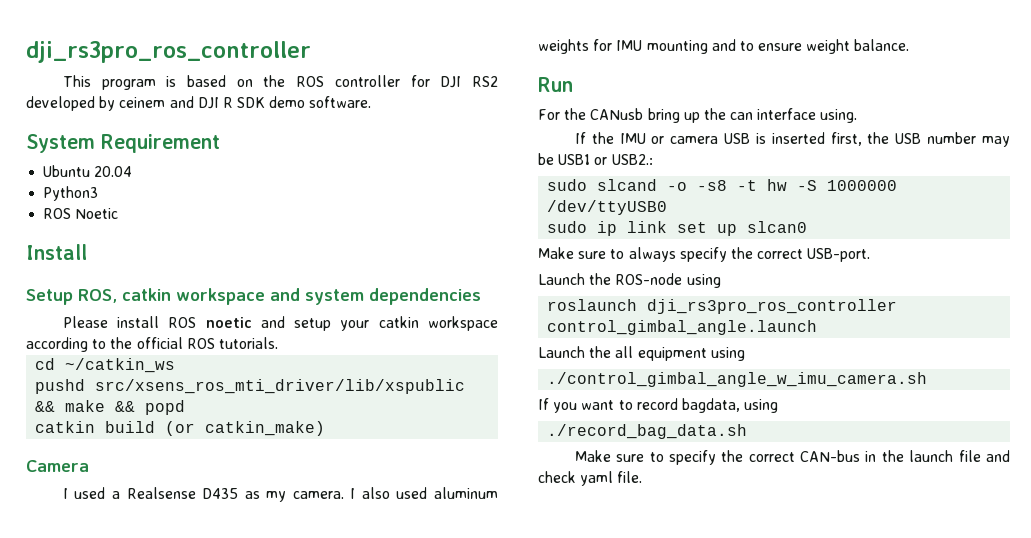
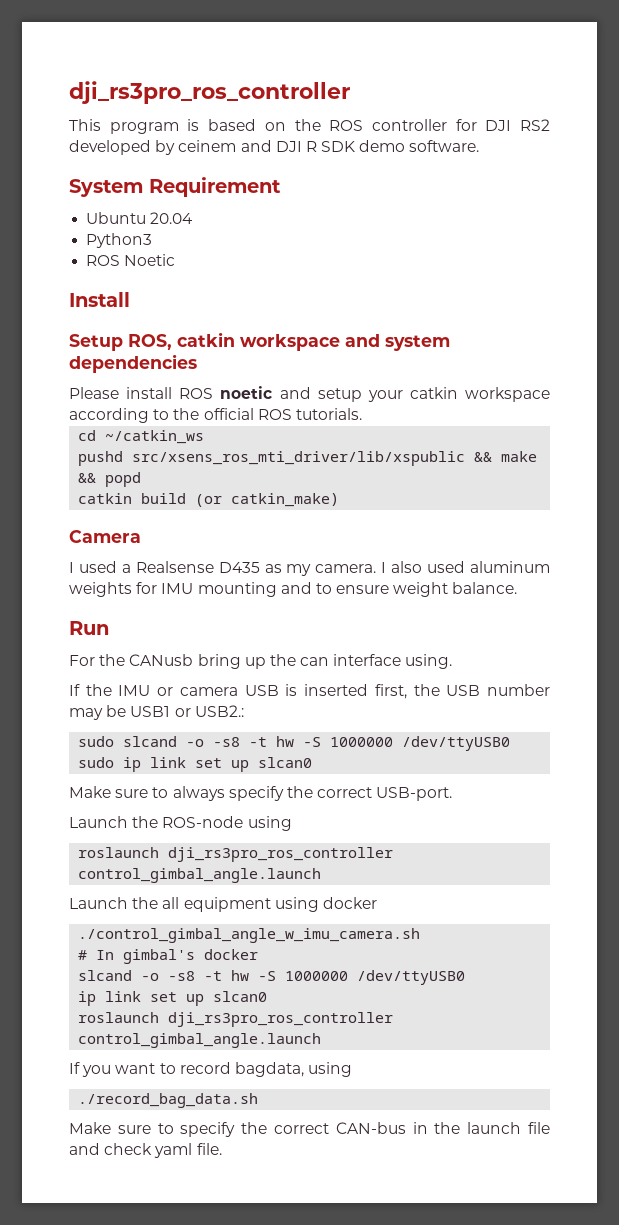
(745, 354) none -> [322,897,377,909] docker
(928, 379) none -> [78,949,259,964] [78,970,466,985] [78,991,268,1006] [78,1012,394,1027] [78,1033,322,1048] // # In gimbal's docker // slcand -o -s8 -t hw -S 1000000 /dev/ttyUSB0 // ip link set up slcan0 // roslaunch dji_rs3pro_ros_controller control_gimbal_angle.launch

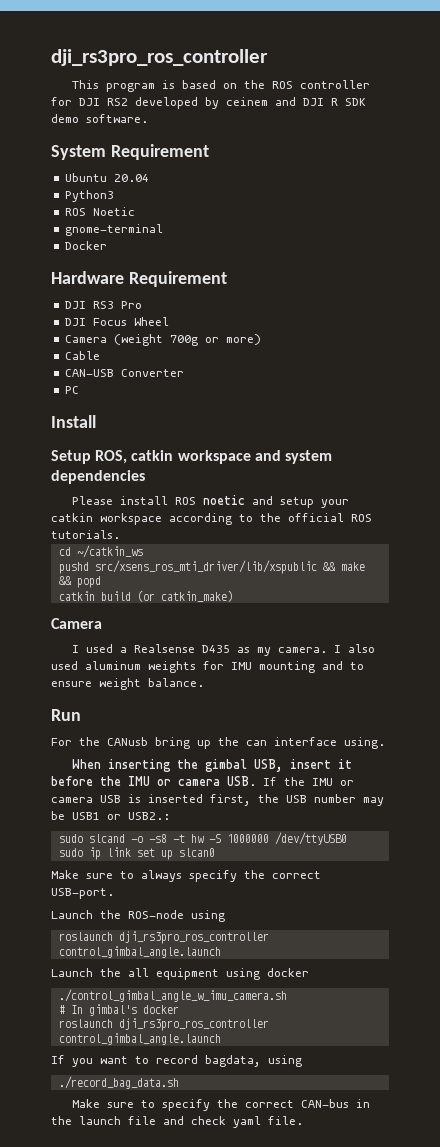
(176, 260) none -> [64,224,163,236] [64,241,107,250] [51,271,227,287] [64,301,142,309] [64,317,169,326] [64,334,261,346] [64,351,100,360] [64,369,184,377] [64,386,79,394] // gnome-terminal // Docker // Hardware Requirement // DJI RS3 Pro // DJI Focus Wheel // Camera (weight 700g or more) // Cable // CAN-USB Converter // PC
(453, 661) none -> [72,759,353,772] [51,776,256,786] When inserting the gimbal USB, insert it before the IMU or camera USB.
[78,970,466,985] [78,991,268,1006] // slcand -o -s8 -t hw -S 1000000 /dev/ttyUSB0 // ip link set up slcan0 -> (179, 1009) none

